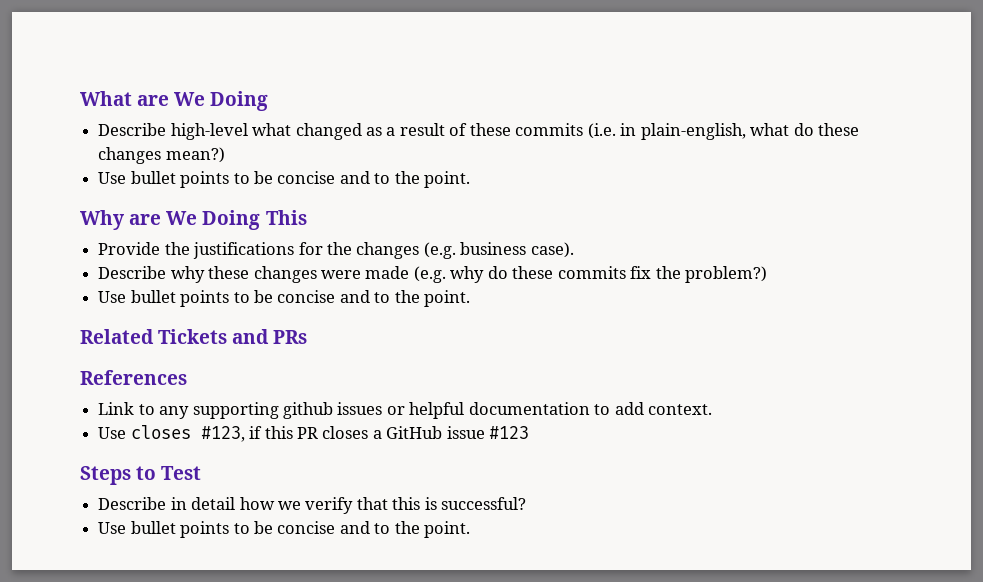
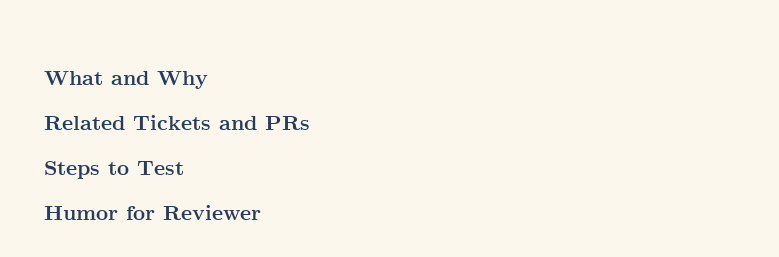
[137,91,269,111] [98,123,859,140] [98,147,225,164] [98,171,471,188] [80,210,307,230] [98,242,574,259] [98,266,768,283] [98,290,471,307] [80,329,308,344] [80,370,187,385] [98,402,713,419] [98,425,530,442] [80,466,202,485] [98,497,527,514] [98,521,471,538] are We Doing // Describe high-level what changed as a result of these commits (i.e. in plain-english, what do these changes mean?) // Use bullet points to be concise and to the point. // Why are We Doing This // Provide the justifications for the changes (e.g. business case). // Describe why these changes were made (e.g. why do these commits fix the problem?) // Use bullet points to be concise and to the point. // Related Tickets and PRs // References // Link to any supporting github issues or helpful documentation to add context. // Use closes #123, if this PR closes a GitHub issue #123 // Steps to Test // Describe in detail how we verify that this is successful? // Use bullet points to be concise and to the point. -> [111,71,208,89] [44,115,310,130] [44,161,184,179] [44,205,261,220] and Why // Related Tickets and PRs // Steps to Test // Humor for Reviewer

